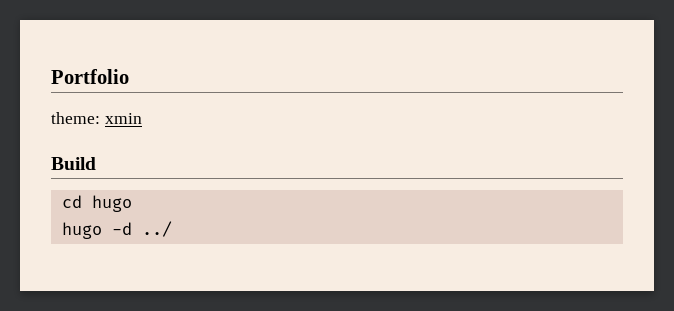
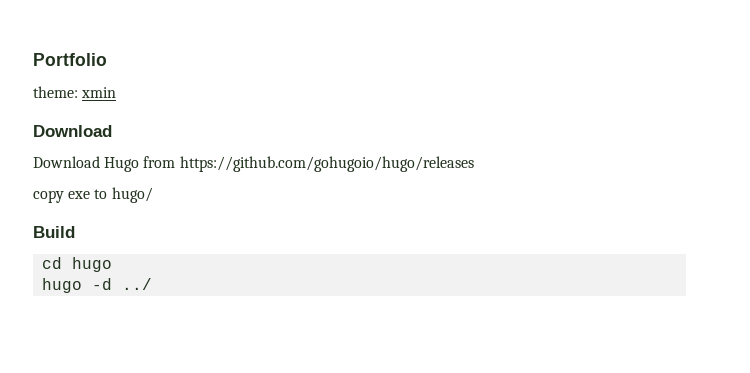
(142, 118) none -> [33,125,112,137] [33,156,474,172] [33,187,153,203] // Download // Download Hugo from https://github.com/gohugoio/hugo/releases // copy exe to hugo/

